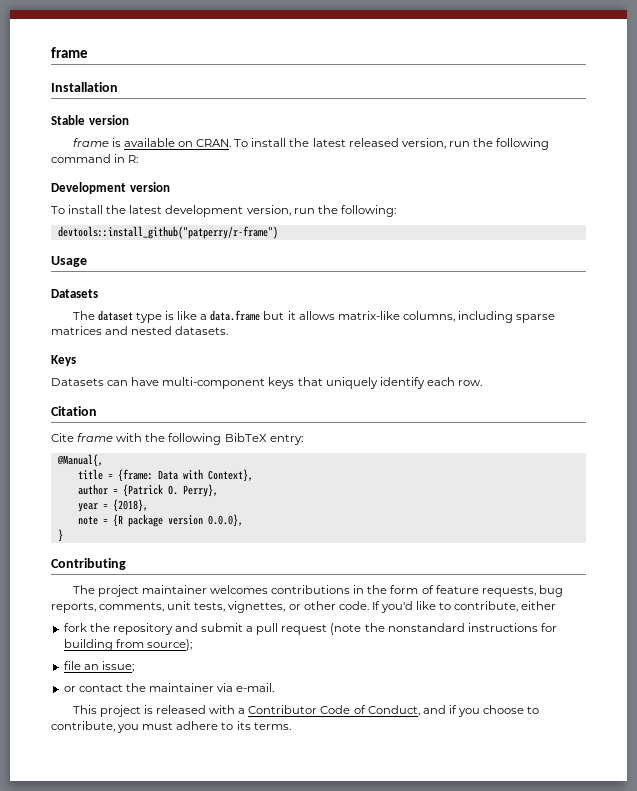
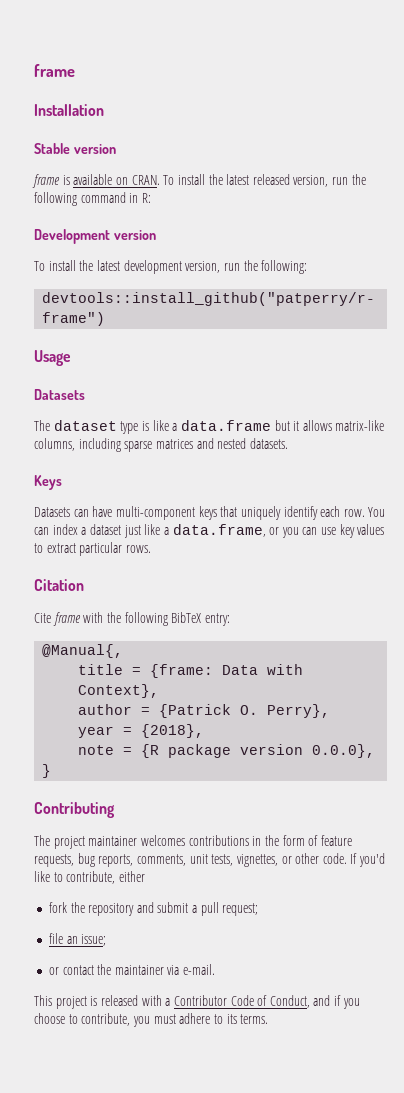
(482, 383) none -> [368,507,386,517] [34,524,385,538] [34,542,151,556] You can index a dataset just like a data.frame, or you can use key values to extract particular rows.
[281,623,557,635] [63,639,192,651] request (note the nonstandard instructions for building from source); -> [222,903,259,916] request;

